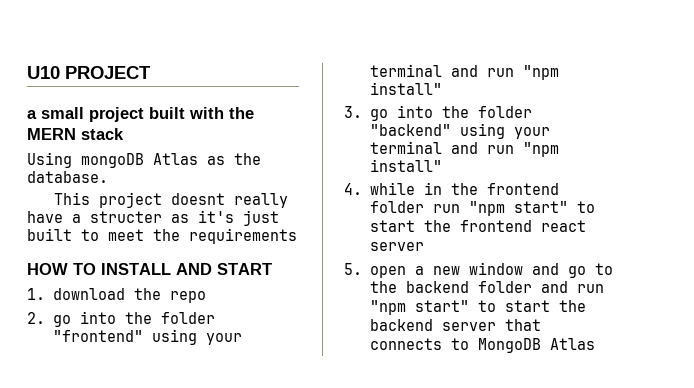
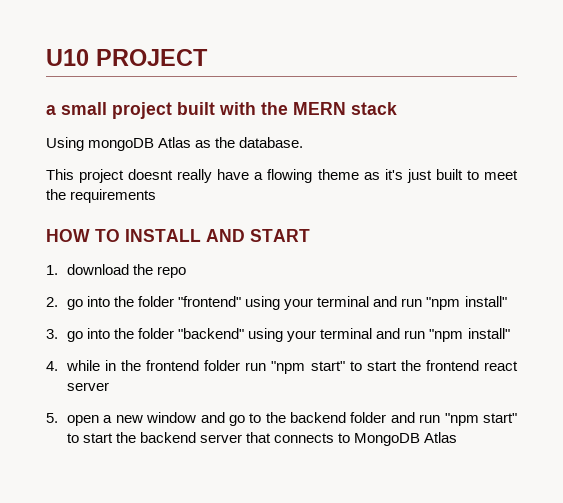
[90,211,162,223] structer -> [267,169,359,183] flowing theme

